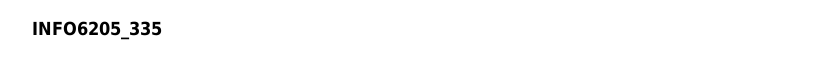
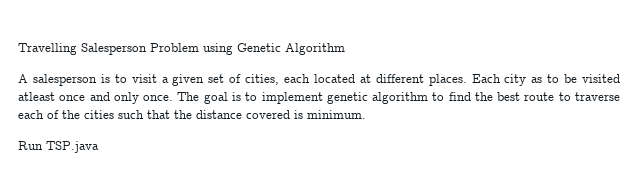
[32,21,162,40] INFO6205_335 -> [18,43,345,55] [18,74,620,86] [18,92,620,104] [18,110,366,119] [18,141,99,153] Travelling Salesperson Problem using Genetic Algorithm // A salesperson is to visit a given set of cities, each located at different places. Each city as to be visited atleast once and only once. The goal is to implement genetic algorithm to find the best route to traverse each of the cities such that the distance covered is minimum. // Run TSP.java

